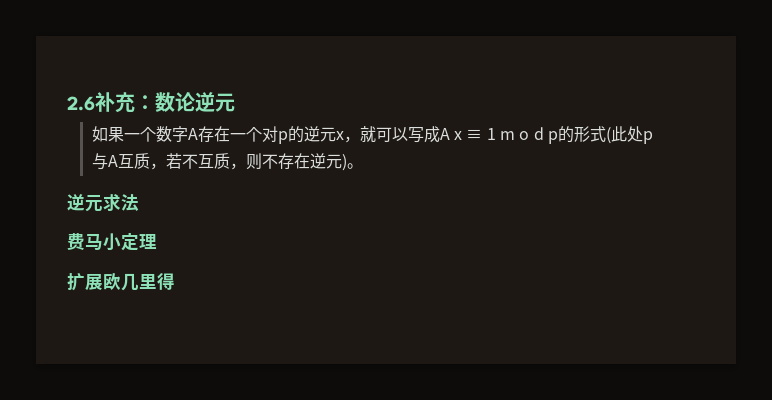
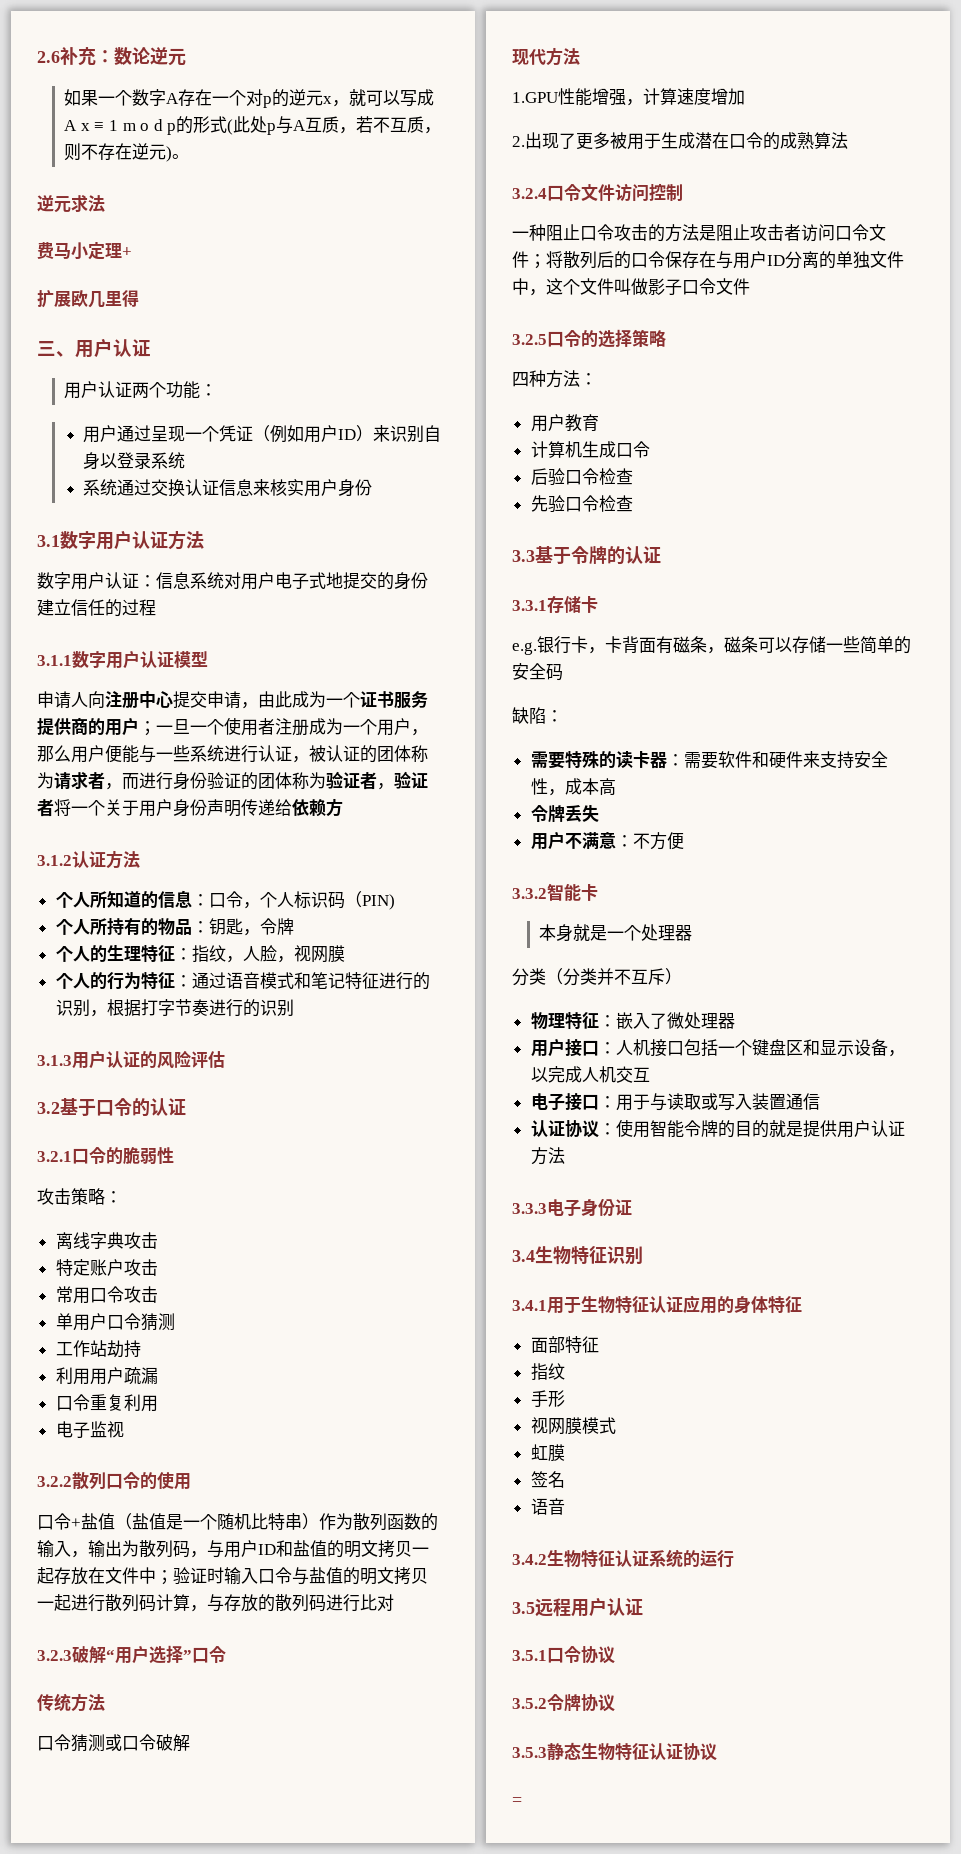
(157, 241) none -> [122,247,132,257] +
(175, 281) none -> [37,338,151,358] [64,381,218,399] [82,425,441,443] [82,452,185,470] [82,479,372,497] [37,530,204,550] [37,572,428,590] [37,599,156,617] [37,650,208,669] [37,691,428,709] [37,717,428,736] [37,745,428,763] [37,771,428,790] [37,798,343,817] [37,850,140,869] [55,890,395,910] [55,918,294,936] [55,945,345,963] [55,972,430,990] [55,999,294,1017] [37,1050,225,1069] [37,1098,186,1117] [37,1147,174,1165] [37,1188,122,1205] [55,1232,158,1249] [55,1259,158,1276] [55,1286,158,1304] [55,1313,175,1331] [55,1340,141,1358] [55,1367,158,1385] [55,1394,158,1412] [55,1421,124,1439] [37,1472,191,1490] [37,1513,438,1531] [37,1540,429,1558] [37,1567,428,1585] [37,1594,394,1612] [37,1645,226,1664] [37,1693,105,1712] [37,1734,190,1752] [512,47,580,66] [512,88,745,106] [512,132,848,150] [512,183,683,202] [512,224,886,242] [512,251,904,269] [512,278,750,296] [512,329,666,348] [512,370,597,388] [530,414,599,432] [530,441,650,458] [530,468,633,486] [530,495,633,513] [512,546,661,565] [512,595,598,613] [512,636,911,655] [512,663,563,681] [512,707,563,724] [530,751,888,769] [530,778,616,796] [530,805,599,823] [530,831,684,850] [512,883,598,901] [539,924,693,942] [512,968,682,986] [530,1012,735,1030] [530,1038,905,1057] [530,1066,650,1083] [530,1093,820,1111] [530,1119,905,1138] [530,1147,565,1165] [512,1198,632,1217] [512,1246,643,1265] [512,1295,802,1314] [530,1336,599,1353] [530,1363,565,1381] [530,1390,565,1408] [530,1417,616,1435] [530,1444,565,1462] [530,1471,565,1488] [530,1498,565,1515] [512,1549,734,1568] [512,1597,643,1617] [512,1646,615,1664] [512,1694,615,1712] [512,1742,717,1761] [512,1797,522,1806] // 三、用户认证 // 用户认证两个功能： // 用户通过呈现一个凭证（例如用户ID）来识别自身以登录系统 // 系统通过交换认证信息来核实用户身份 // 3.1数字用户认证方法 // 数字用户认证：信息系统对用户电子式地提交的身份建立信任的过程 // 3.1.1数字用户认证模型 // 申请人向注册中心提交申请，由此成为一个证书服务提供商的用户；一旦一个使用者注册成为一个用户，那么用户便能与一些系统进行认证，被认证的团体称为请求者，而进行身份验证的团体称为验证者，验证者将一个关于用户身份声明传递给依赖方 // 3.1.2认证方法 // 个人所知道的信息：口令，个人标识码（PIN) // 个人所持有的物品：钥匙，令牌 // 个人的生理特征：指纹，人脸，视网膜 // 个人的行为特征：通过语音模式和笔记特征进行的识别，根据打字节奏进行的识别 // 3.1.3用户认证的风险评估 // 3.2基于口令的认证 // 3.2.1口令的脆弱性 // 攻击策略： // 离线字典攻击 // 特定账户攻击 // 常用口令攻击 // 单用户口令猜测 // 工作站劫持 // 利用用户疏漏 // 口令重复利用 // 电子监视 // 3.2.2散列口令的使用 // 口令+盐值（盐值是一个随机比特串）作为散列函数的输入，输出为散列码，与用户ID和盐值的明文拷贝一起存放在文件中；验证时输入口令与盐值的明文拷贝一起进行散列码计算，与存放的散列码进行比对 // 3.2.3破解“用户选择”口令 // 传统方法 // 口令猜测或口令破解 // 现代方法 // 1.GPU性能增强，计算速度增加 // 2.出现了更多被用于生成潜在口令的成熟算法 // 3.2.4口令文件访问控制 // 一种阻止口令攻击的方法是阻止攻击者访问口令文件；将散列后的口令保存在与用户ID分离的单独文件中，这个文件叫做影子口令文件 // 3.2.5口令的选择策略 // 四种方法： // 用户教育 // 计算机生成口令 // 后验口令检查 // 先验口令检查 // 3.3基于令牌的认证 // 3.3.1存储卡 // e.g.银行卡，卡背面有磁条，磁条可以存储一些简单的安全码 // 缺陷： // 需要特殊的读卡器：需要软件和硬件来支持安全性，成本高 // 令牌丢失 // 用户不满意：不方便 // 3.3.2智能卡 // 本身就是一个处理器 // 分类（分类并不互斥） // 物理特征：嵌入了微处理器 // 用户接口：人机接口包括一个键盘区和显示设备，以完成人机交互 // 电子接口：用于与读取或写入装置通信 // 认证协议：使用智能令牌的目的就是提供用户认证方法 // 3.3.3电子身份证 // 3.4生物特征识别 // 3.4.1用于生物特征认证应用的身体特征 // 面部特征 // 指纹 // 手形 // 视网膜模式 // 虹膜 // 签名 // 语音 // 3.4.2生物特征认证系统的运行 // 3.5远程用户认证 // 3.5.1口令协议 // 3.5.2令牌协议 // 3.5.3静态生物特征认证协议 // =

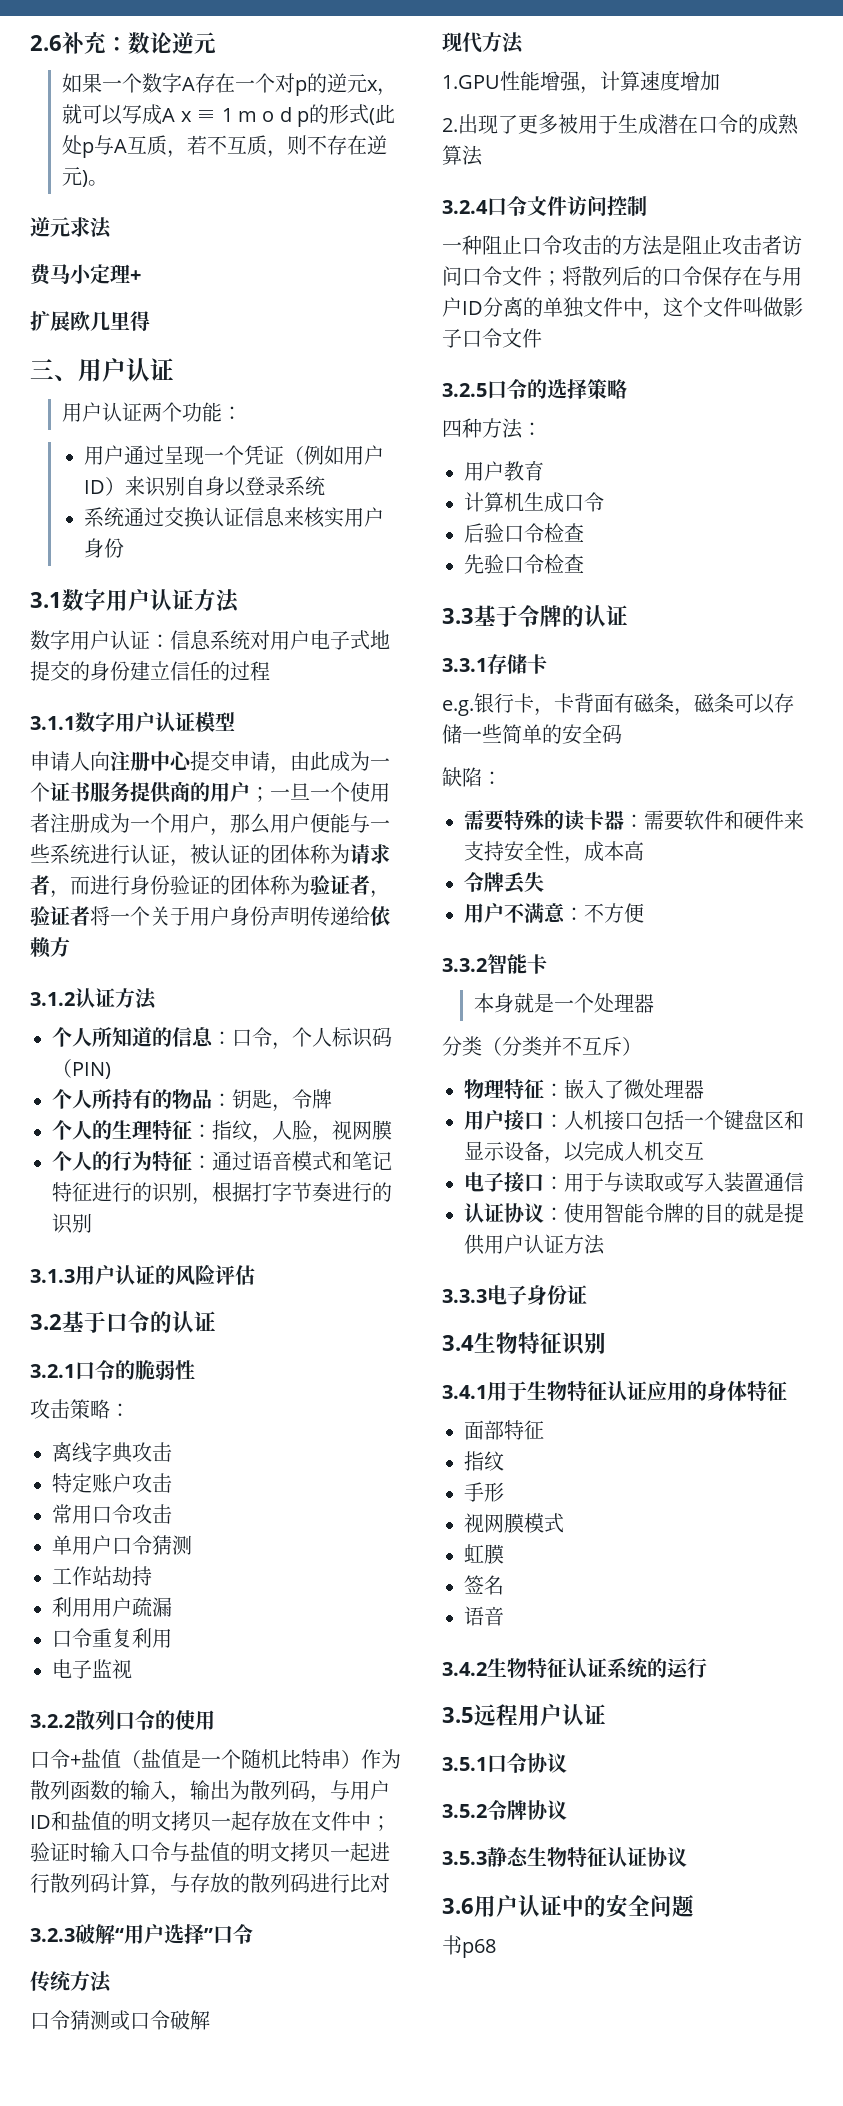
[512,1797,522,1806] = -> [442,1894,694,1918] [442,1935,496,1958] 3.6用户认证中的安全问题 // 书p68

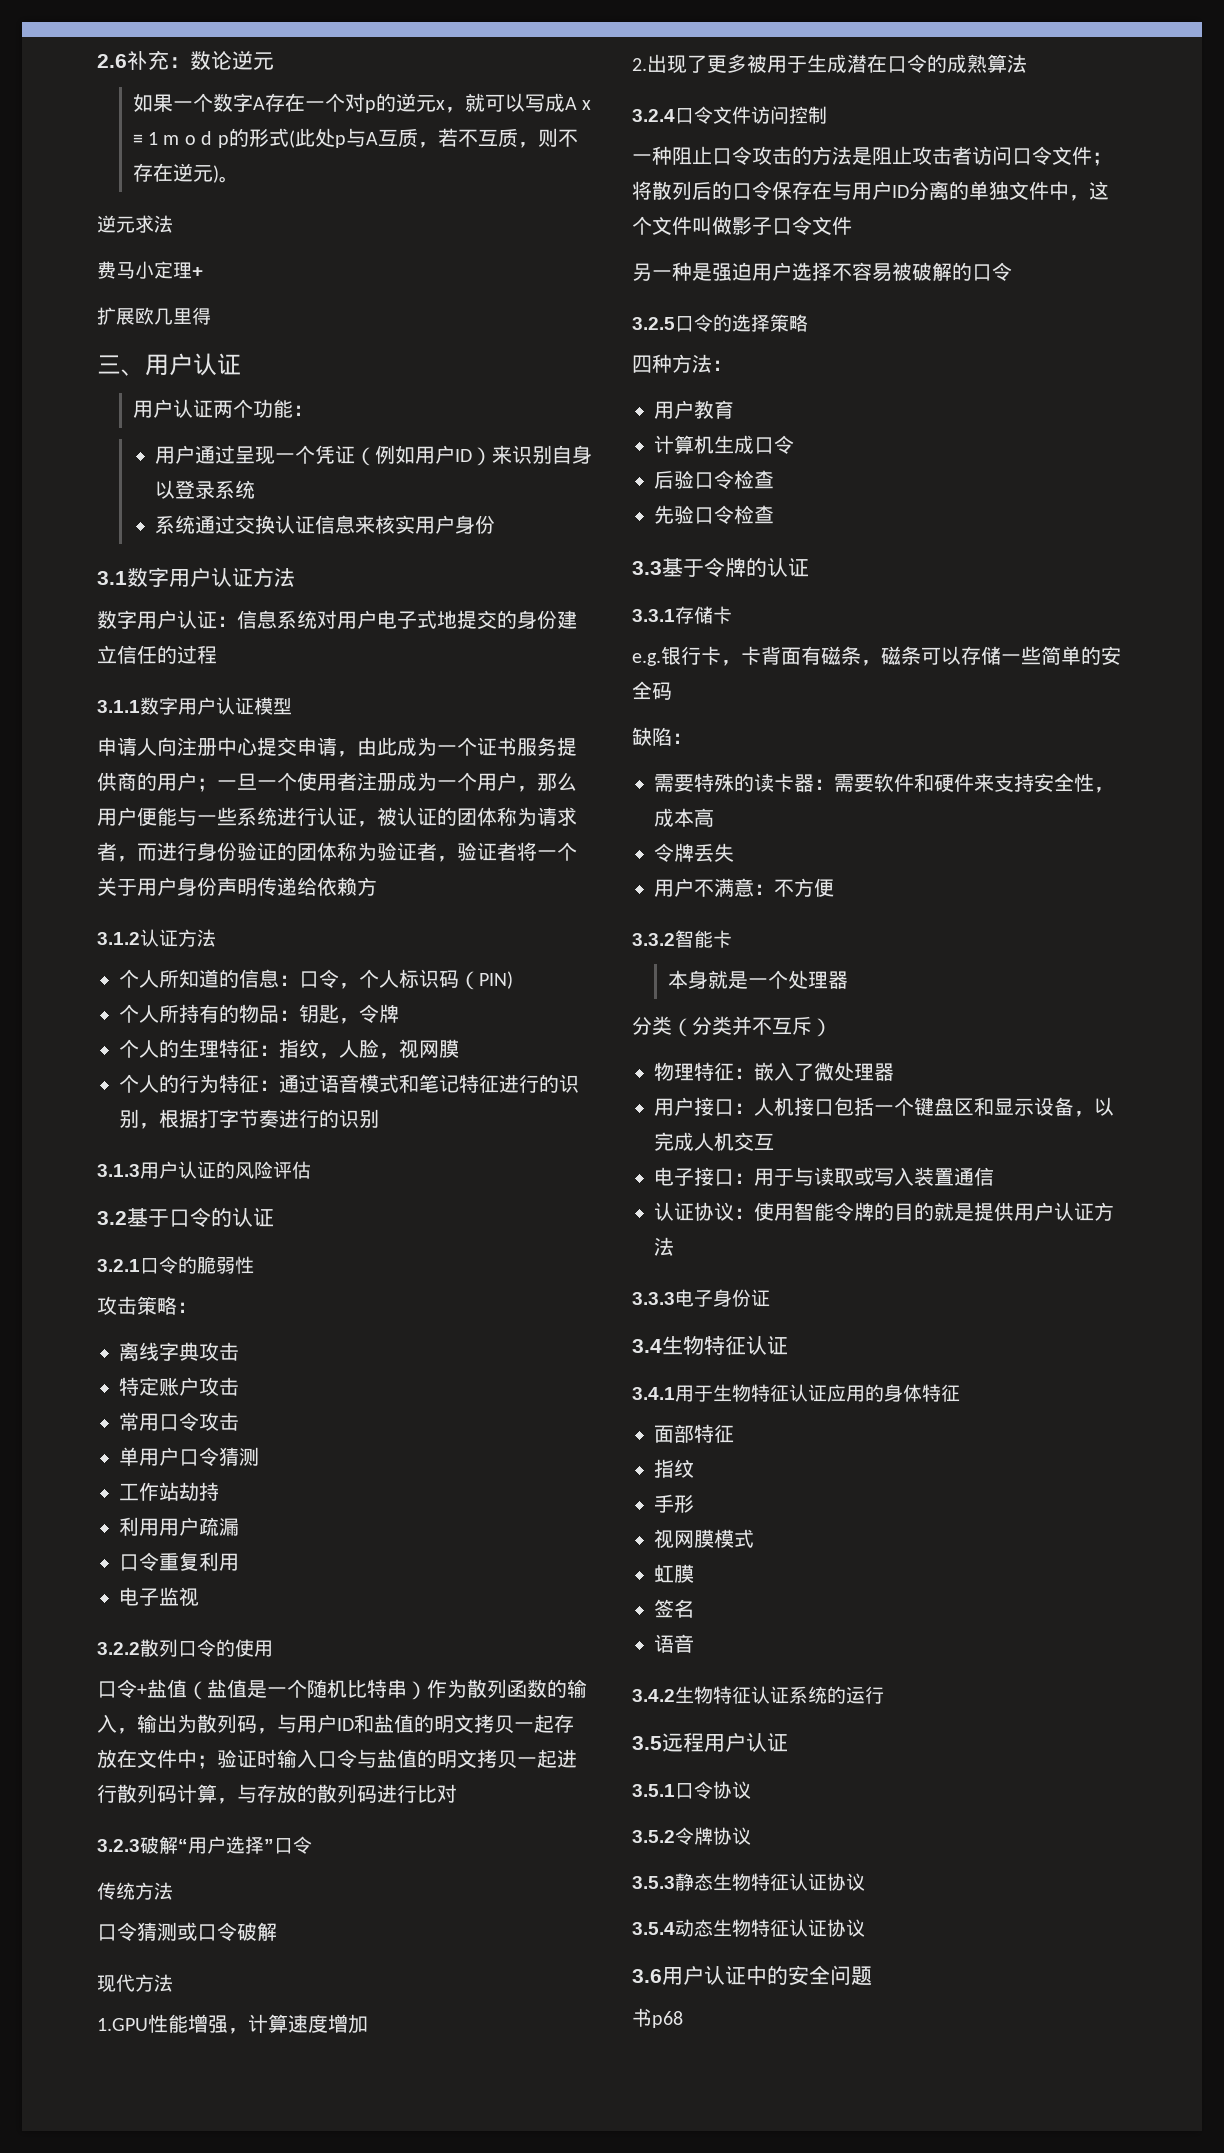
(542, 338) none -> [632,262,1012,282] // 另一种是强迫用户选择不容易被破解的口令
[562,1332,606,1356] 识别 -> [746,1336,788,1356] 认证
(687, 1857) none -> [632,1919,865,1937] // 3.5.4动态生物特征认证协议

